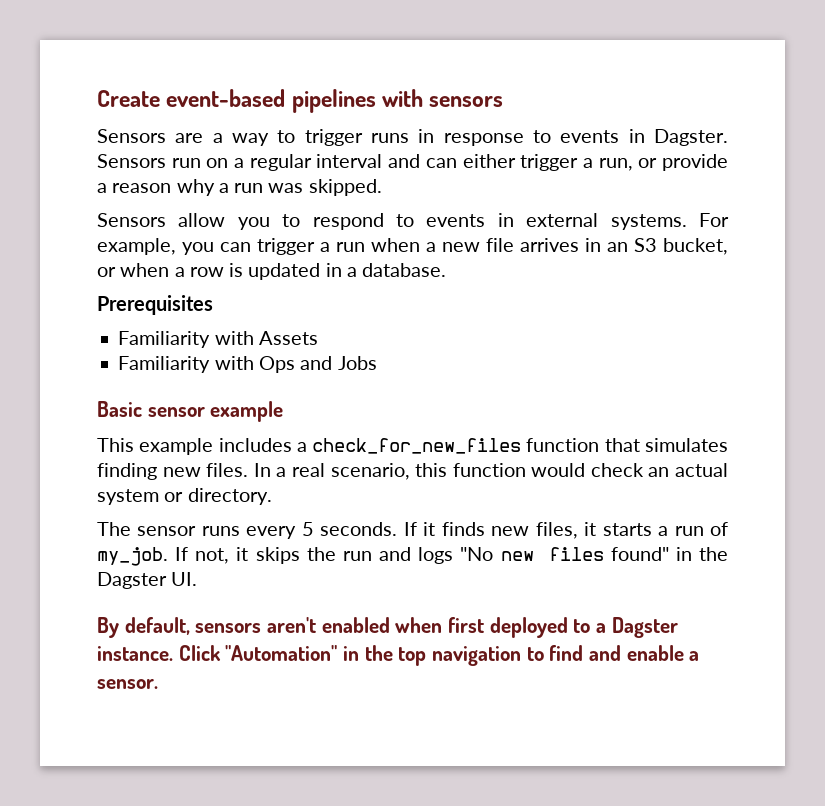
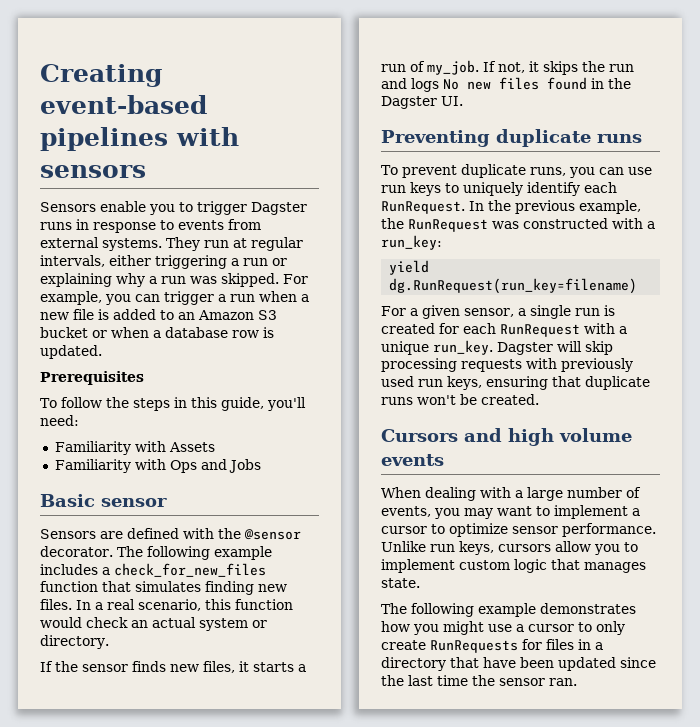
[97,90,160,107] Create -> [40,64,162,87] Creating
[175,133,269,146] are a way -> [100,201,175,215] enable you
(363, 137) none -> [251,202,307,215] Dagster
[628,129,728,146] [97,154,728,171] [97,183,172,193] in Dagster. Sensors run on a regular interval and can either trigger a run, or provide a reason -> [228,219,261,230] [40,237,303,251] [40,255,287,269] [40,273,112,287] from external systems. They run at regular intervals, either triggering a run or explaining
[97,213,687,230] // Sensors allow you to respond to events in external systems. -> (279, 280) none
[520,238,728,255] arrives in an S3 bucket, -> [98,309,277,320] [40,327,88,338] is added to an Amazon S3 bucket
(185, 272) none -> [165,327,228,338] database
[248,263,447,280] [97,295,213,315] updated in a database. // Prerequisites -> [40,345,102,359] [40,371,144,385] [40,397,306,411] [40,415,79,426] updated. // Prerequisites // To follow the steps in this guide, you'll need:
[210,401,284,422] [97,438,134,452] example // This -> [40,528,301,540] [40,546,210,560] // Sensors are defined with the @sensor decorator. The following
[97,522,436,539] The sensor runs every 5 seconds. If it -> [40,661,128,672] If the sensor
[460,547,494,561] "No -> [443,79,459,90] No
[610,547,669,561] found" -> [547,77,587,90] found
[97,617,678,638] [97,645,700,666] [97,679,158,689] By default, sensors aren't enabled when first deployed to a Dagster instance. Click "Automation" in the top navigation to find and enable a sensor. -> [381,129,642,147] [381,164,652,178] [381,182,617,196] [381,200,641,214] [381,218,655,232] [381,235,442,250] [389,260,430,275] [389,278,638,294] [381,305,615,319] [381,323,627,337] [381,340,613,355] [381,358,633,372] [381,376,650,390] [381,394,539,405] [381,428,632,446] [381,454,444,466] [381,487,641,501] [381,505,640,519] [381,523,656,537] [381,541,638,555] [381,559,646,573] [381,578,420,588] [381,603,636,617] [381,621,625,635] [381,639,603,653] [381,657,656,671] [381,675,577,686] Preventing duplicate runs // To prevent duplicate runs, you can use run keys to uniquely identify each RunRequest. In the previous example, the RunRequest was constructed with a run_key: // yield dg.RunRequest(run_key=filename) // For a given sensor, a single run is created for each RunRequest with a unique run_key. Dagster will skip processing requests with previously used run keys, ensuring that duplicate runs won't be created. // Cursors and high volume events // When dealing with a large number of events, you may want to implement a cursor to optimize sensor performance. Unlike run keys, cursors allow you to implement custom logic that manages state. // The following example demonstrates how you might use a cursor to only create RunRequests for files in a directory that have been updated since the last time the sensor ran.

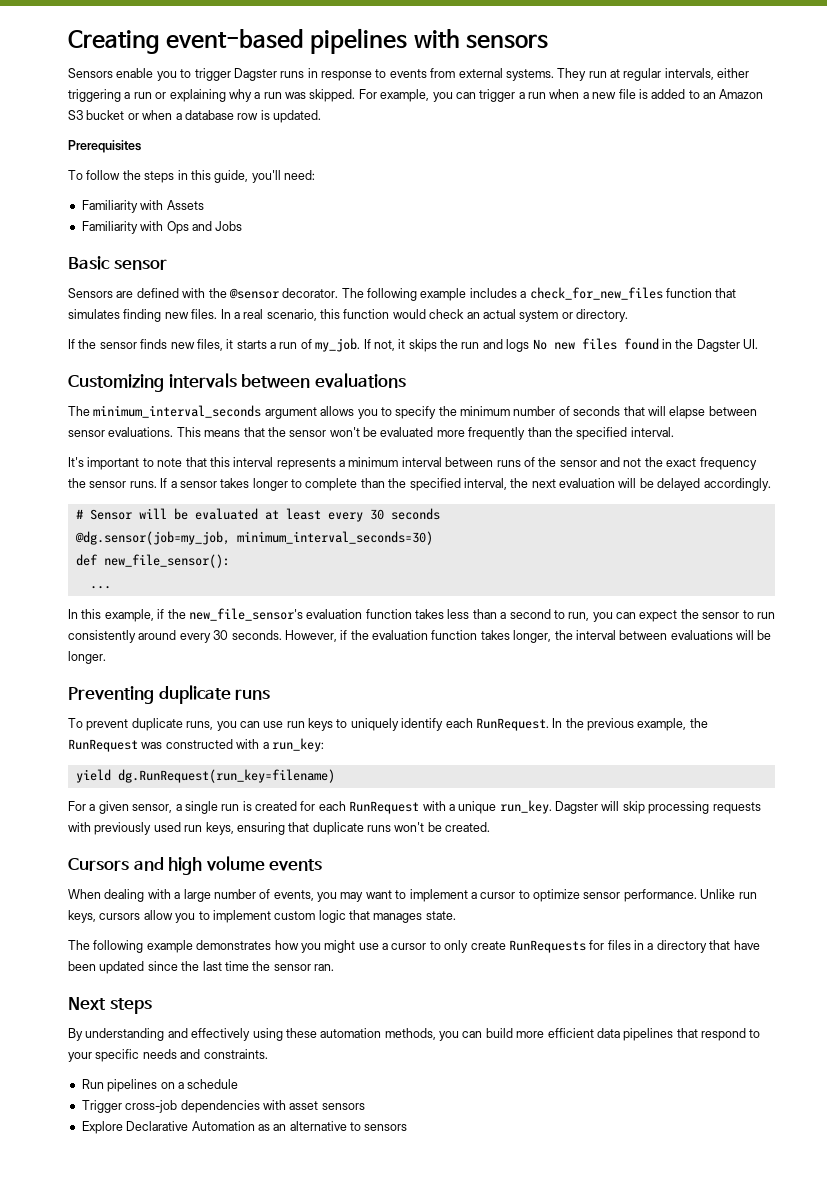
(463, 101) none -> [68,373,406,392] [68,405,757,419] [68,427,674,440] [68,457,757,470] [68,478,771,491] [75,508,440,522] [74,531,433,545] [75,554,230,568] [89,586,111,589] [68,608,775,622] [68,630,772,643] [68,651,106,664] // Customizing intervals between evaluations // The minimum_interval_seconds argument allows you to specify the minimum number of seconds that will elapse between sensor evaluations. This means that the sensor won't be evaluated more frequently than the specified interval. // It's important to note that this interval represents a minimum interval between runs of the sensor and not the exact frequency the sensor runs. If a sensor takes longer to complete than the specified interval, the next evaluation will be delayed accordingly. // # Sensor will be evaluated at least every 30 seconds // @dg.sensor(job=my_job, minimum_interval_seconds=30) // def new_file_sensor(): // ... // In this example, if the new_file_sensor's evaluation function takes less than a second to run, you can expect the sensor to run consistently around every 30 seconds. However, if the evaluation function takes longer, the interval between evaluations will be longer.
(577, 682) none -> [68,997,152,1014] [68,1028,761,1041] [68,1049,268,1062] [81,1079,239,1092] [81,1100,365,1113] [81,1121,408,1134] // Next steps // By understanding and effectively using these automation methods, you can build more efficient data pipelines that respond to your specific needs and constraints. // Run pipelines on a schedule // Trigger cross-job dependencies with asset sensors // Explore Declarative Automation as an alternative to sensors

